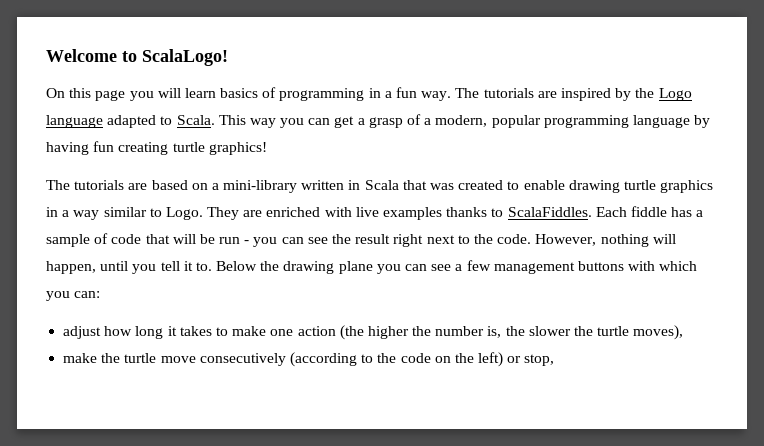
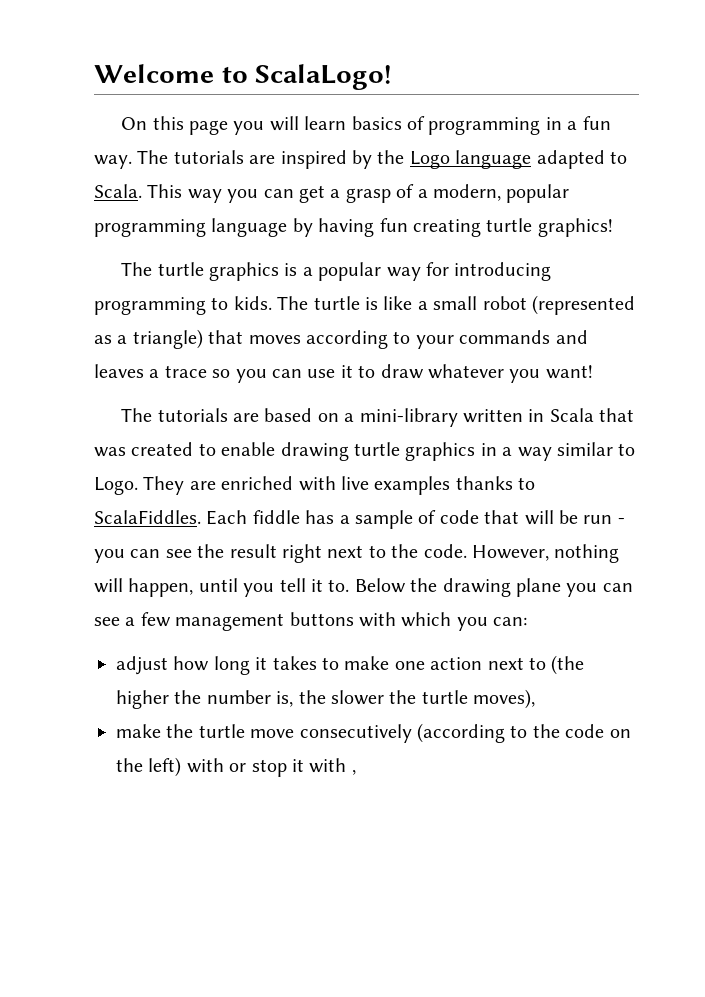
(267, 148) none -> [121,262,552,281] [94,295,635,315] [94,329,588,349] [94,364,593,383] // The turtle graphics is a popular way for introducing programming to kids. The turtle is like a small robot (represented as a triangle) that moves according to your commands and leaves a trace so you can use it to draw whatever you want!
(336, 331) none -> [487,657,546,670] next to
[507,354,555,366] or stop, -> [186,758,356,777] with or stop it with ,

